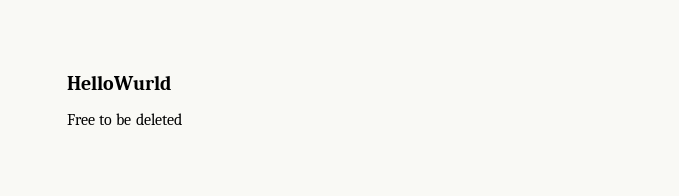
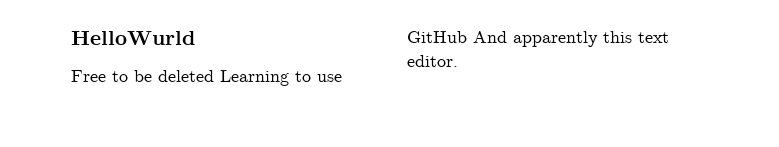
(182, 119) none -> [220,70,342,86] [407,31,669,47] [407,55,458,67] Learning to use GitHub And apparently this text editor.

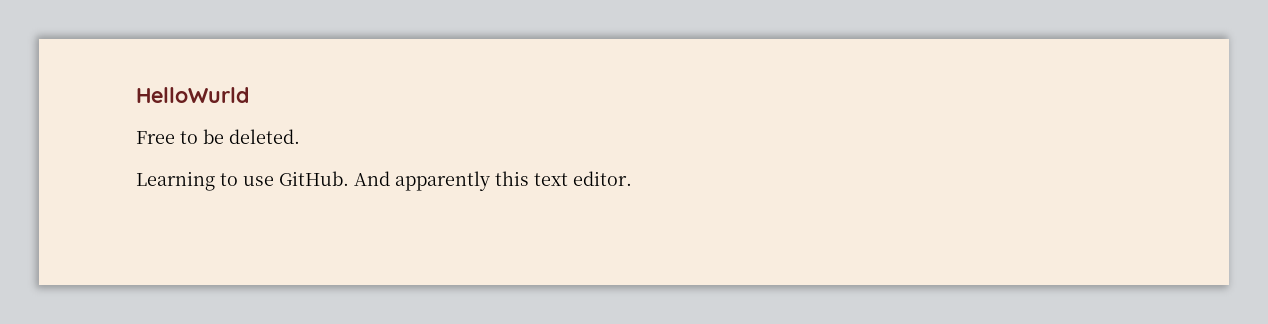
[158,70,214,82] deleted -> [229,129,300,144] deleted. //
[407,31,467,43] GitHub -> [279,171,349,186] GitHub.

